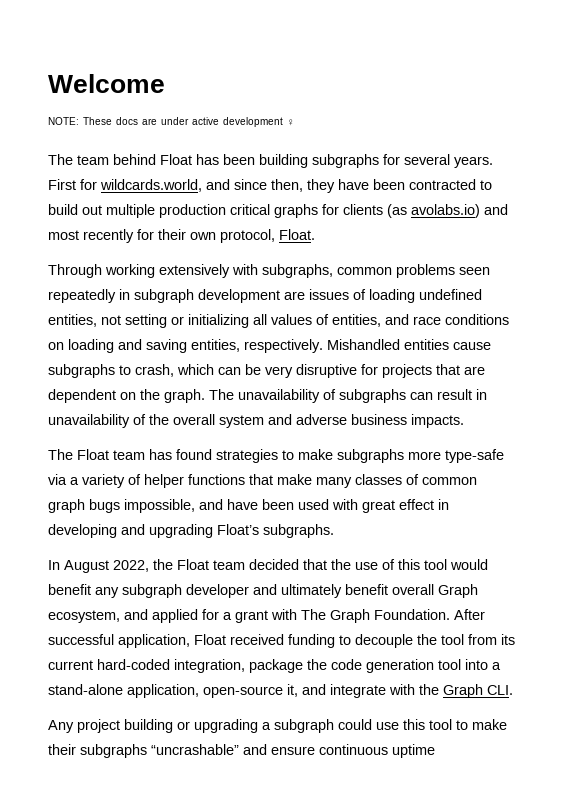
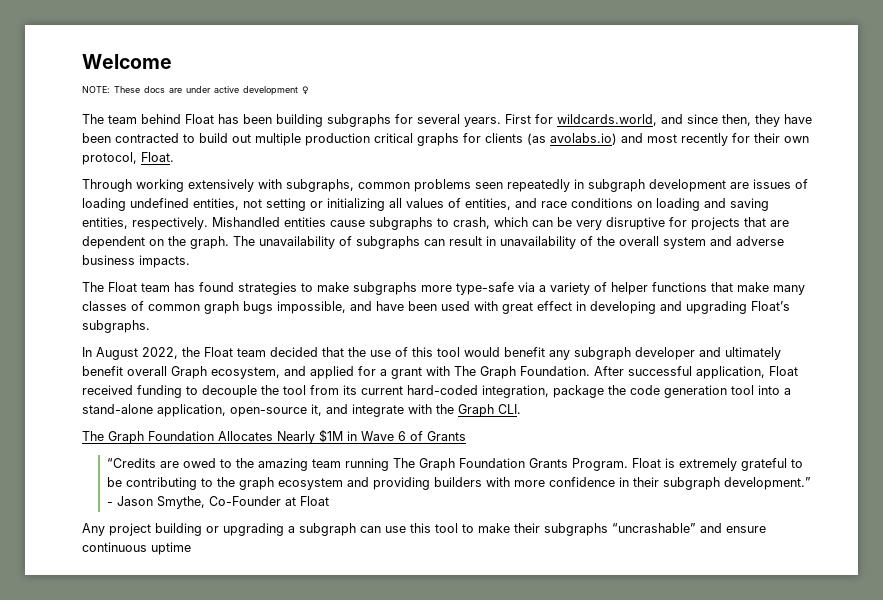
(513, 690) none -> [82,429,466,444] [106,458,803,471] [106,477,811,490] [106,496,329,509] // The Graph Foundation Allocates Nearly $1M in Wave 6 of Grants // “Credits are owed to the amazing team running The Graph Foundation Grants Program. Float is extremely grateful to be contributing to the graph ecosystem and providing builders with more confidence in their subgraph development.” - Jason Smythe, Co-Founder at Float
[338,719,372,730] could -> [360,526,381,533] can

